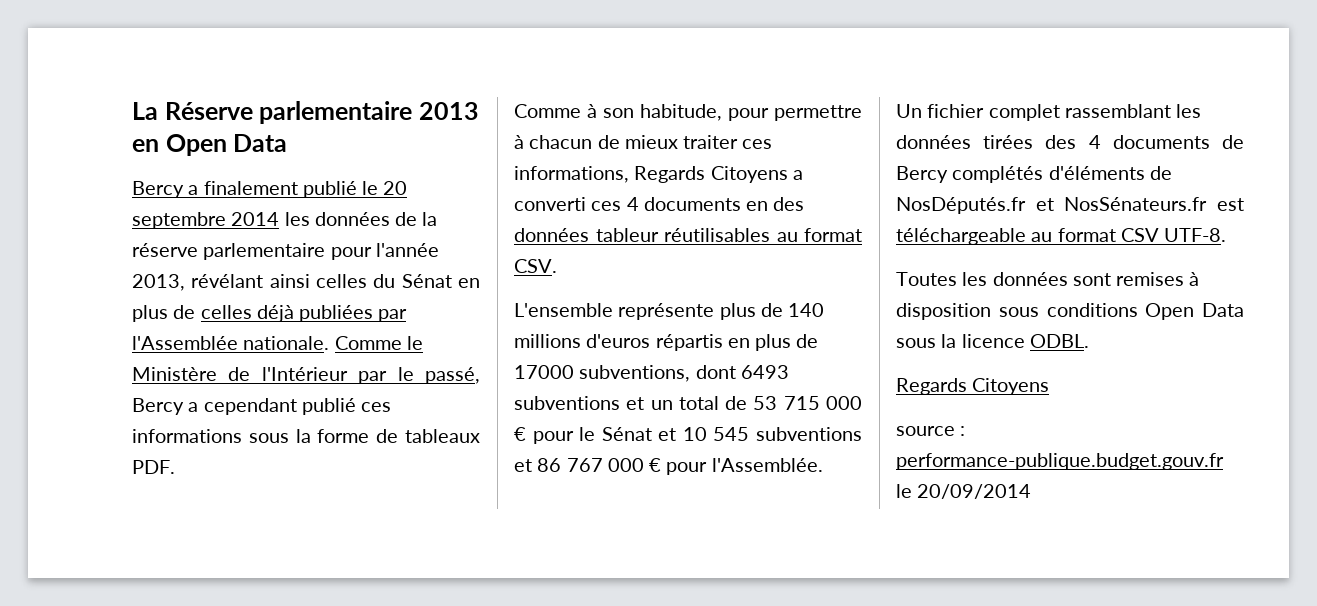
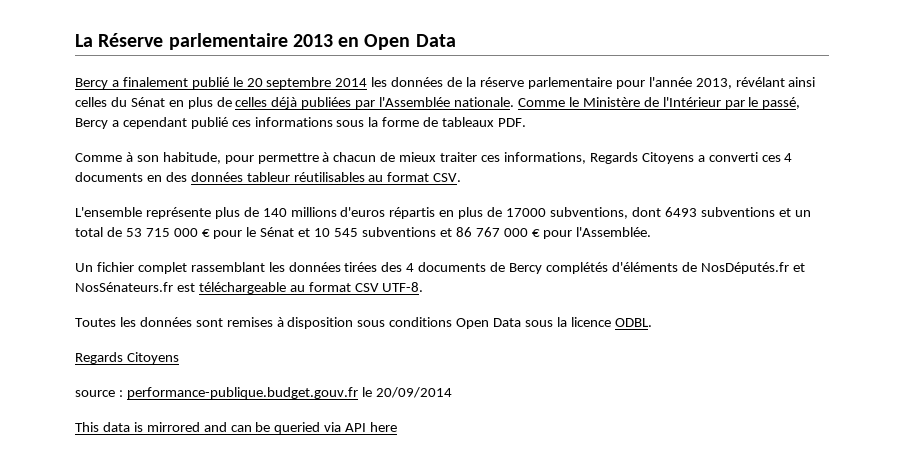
(1032, 491) none -> [75,422,398,434] // This data is mirrored and can be queried via API here

